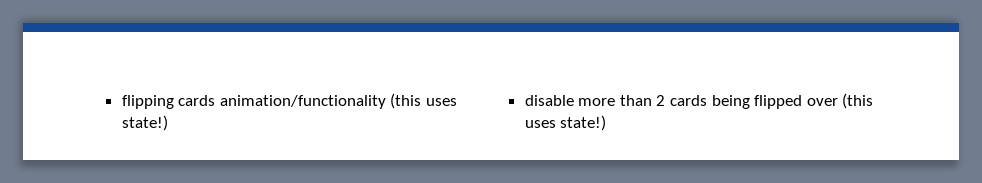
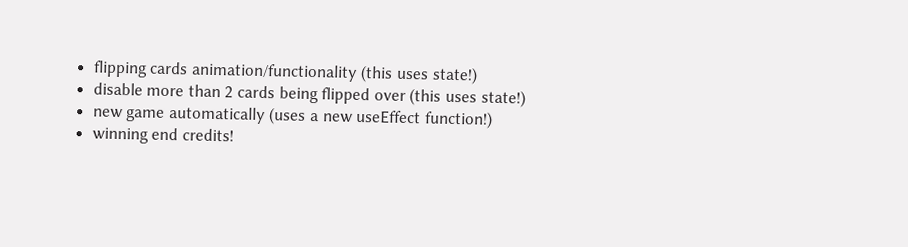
(607, 123) none -> [92,106,493,129] [91,127,234,144] // new game automatically (uses a new useEffect function!) // winning end credits!

